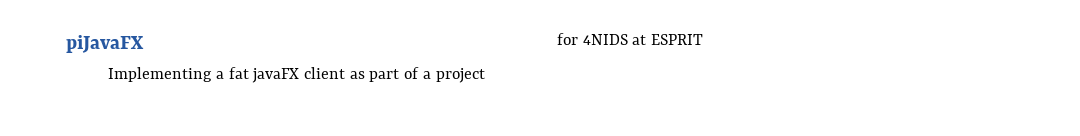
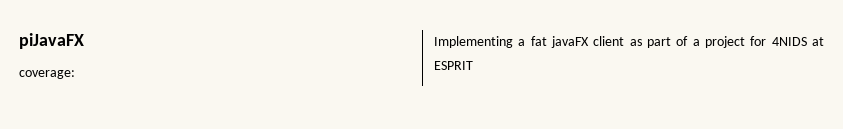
(144, 44) none -> [19,70,75,79] // coverage:

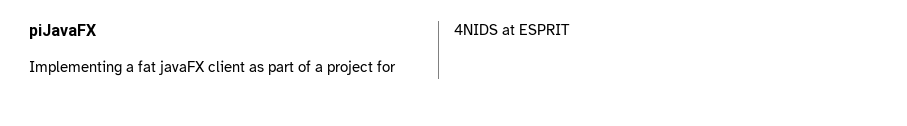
[19,70,75,79] // coverage: -> (96, 31) none

